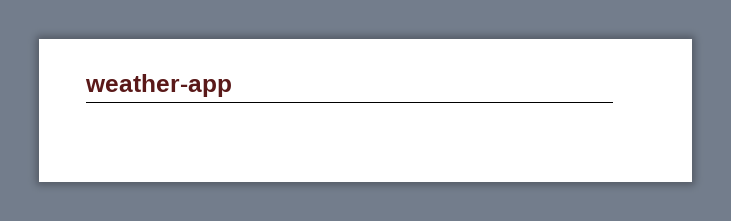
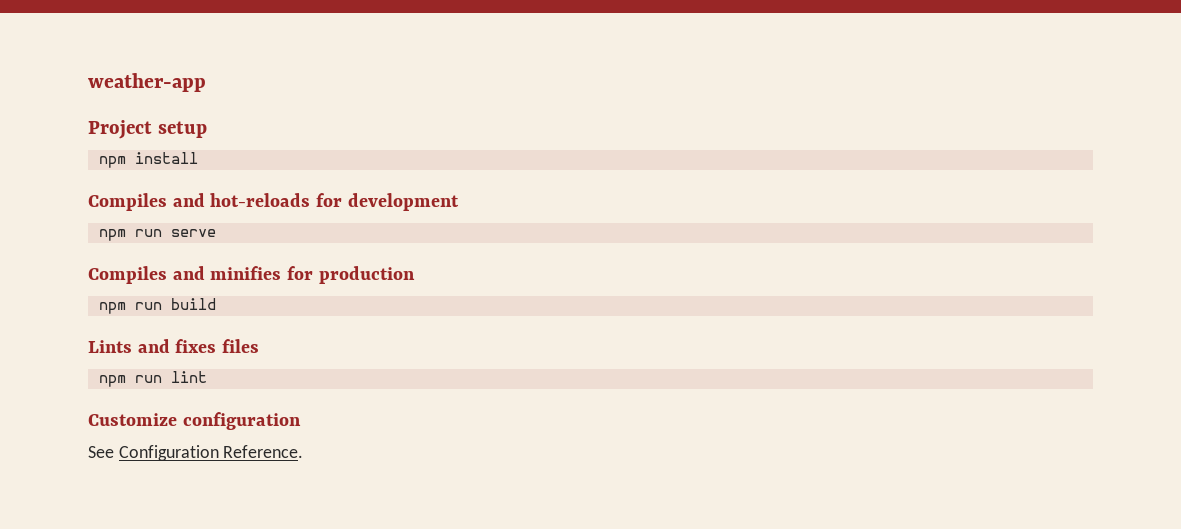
(232, 85) none -> [88,120,207,139] [98,152,198,168] [88,193,459,211] [98,229,216,241] [88,266,415,284] [98,298,216,314] [88,339,260,353] [98,371,207,387] [88,412,301,430] [88,445,304,461] // Project setup // npm install // Compiles and hot-reloads for development // npm run serve // Compiles and minifies for production // npm run build // Lints and fixes files // npm run lint // Customize configuration // See Configuration Reference.

